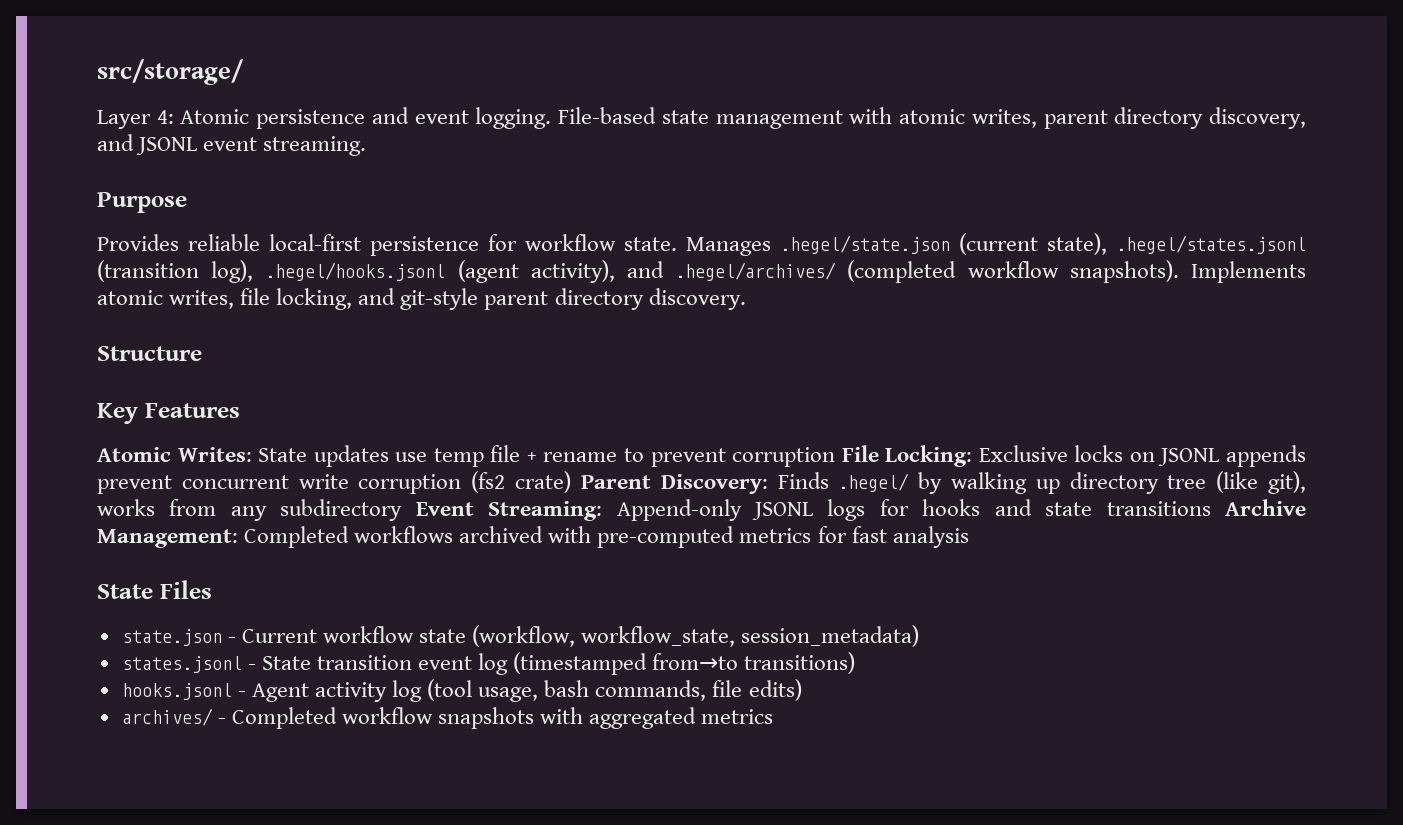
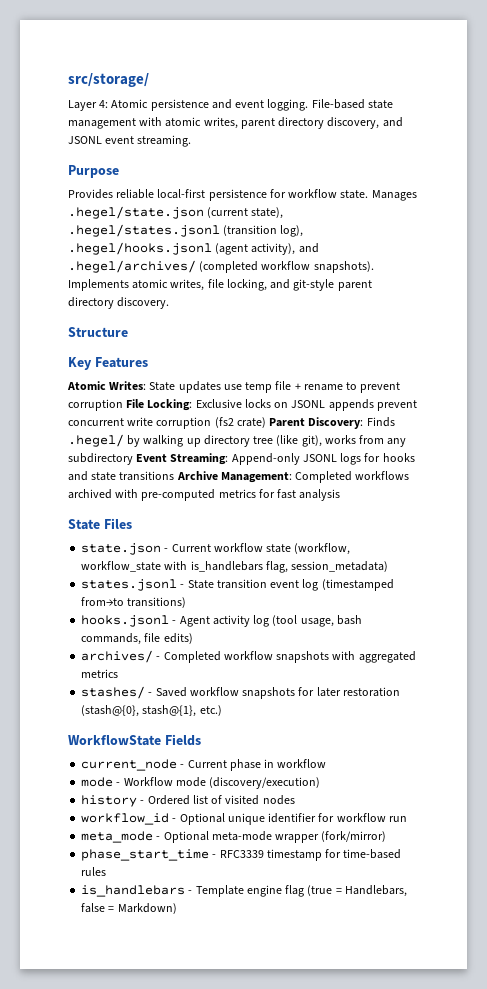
[581,626,736,647] workflow_state, -> [81,561,288,573] workflow_state with is_handlebars flag,
(774, 716) none -> [81,686,400,699] [81,705,222,717] [68,734,201,746] [81,759,327,771] [81,777,321,789] [81,795,295,807] [81,813,407,825] [81,831,387,843] [81,849,402,861] [81,867,107,876] [81,885,407,897] [81,903,177,914] // stashes/ - Saved workflow snapshots for later restoration (stash@{0}, stash@{1}, etc.) // WorkflowState Fields // current_node - Current phase in workflow // mode - Workflow mode (discovery/execution) // history - Ordered list of visited nodes // workflow_id - Optional unique identifier for workflow run // meta_mode - Optional meta-mode wrapper (fork/mirror) // phase_start_time - RFC3339 timestamp for time-based rules // is_handlebars - Template engine flag (true = Handlebars, false = Markdown)

